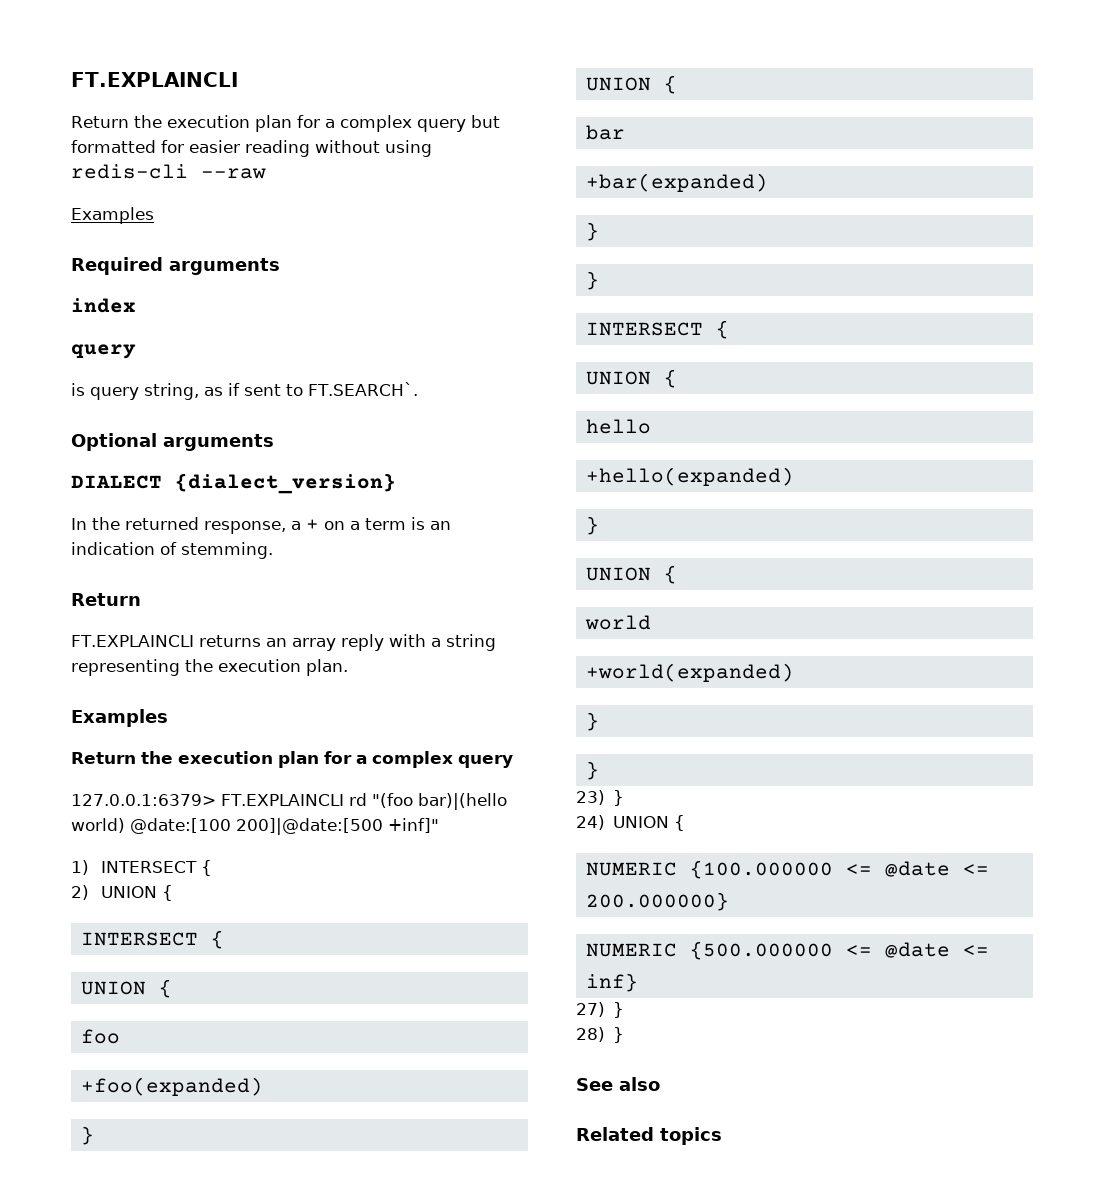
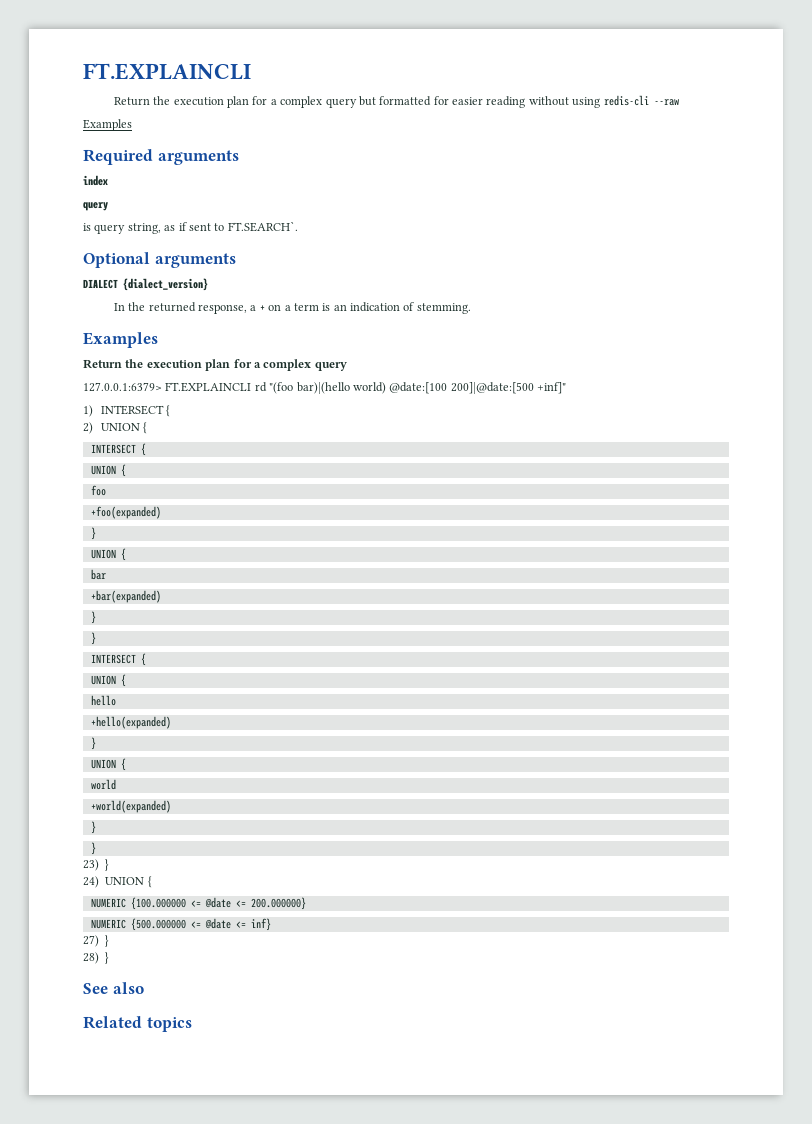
[71,593,141,606] [71,634,496,651] [71,659,348,676] // Return // FT.EXPLAINCLI returns an array reply with a string representing the execution plan. -> (471, 308) none

